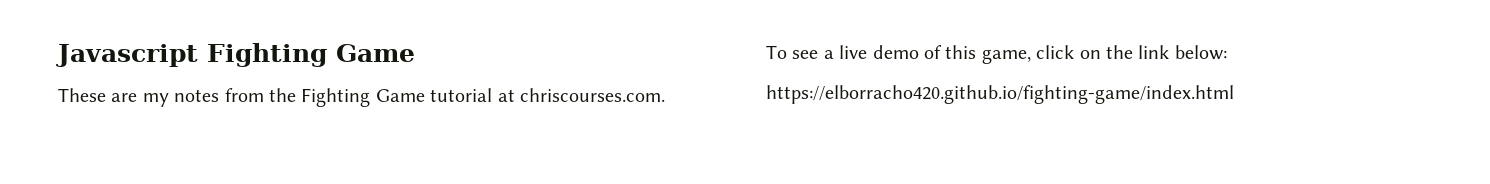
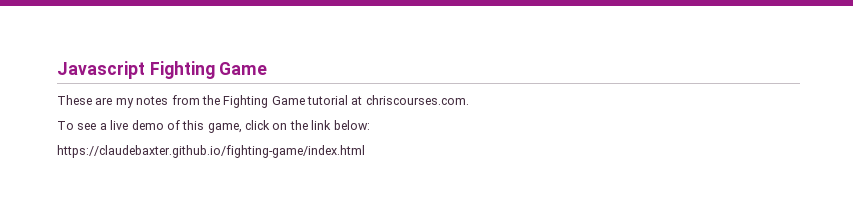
[766,85,1234,104] https://elborracho420.github.io/fighting-game/index.html -> [57,145,365,158] https://claudebaxter.github.io/fighting-game/index.html

